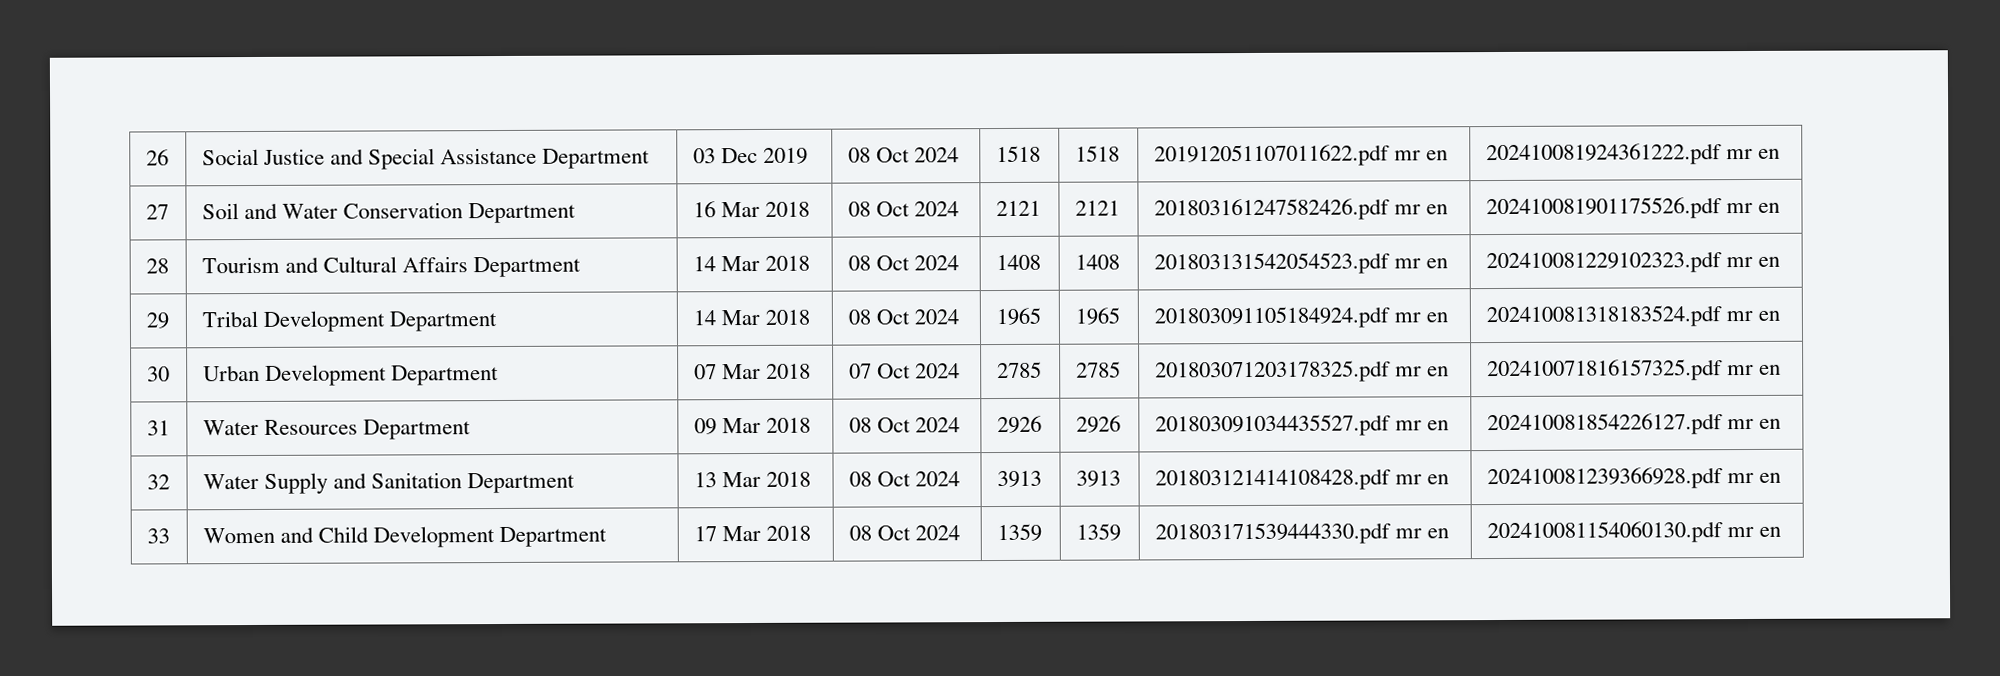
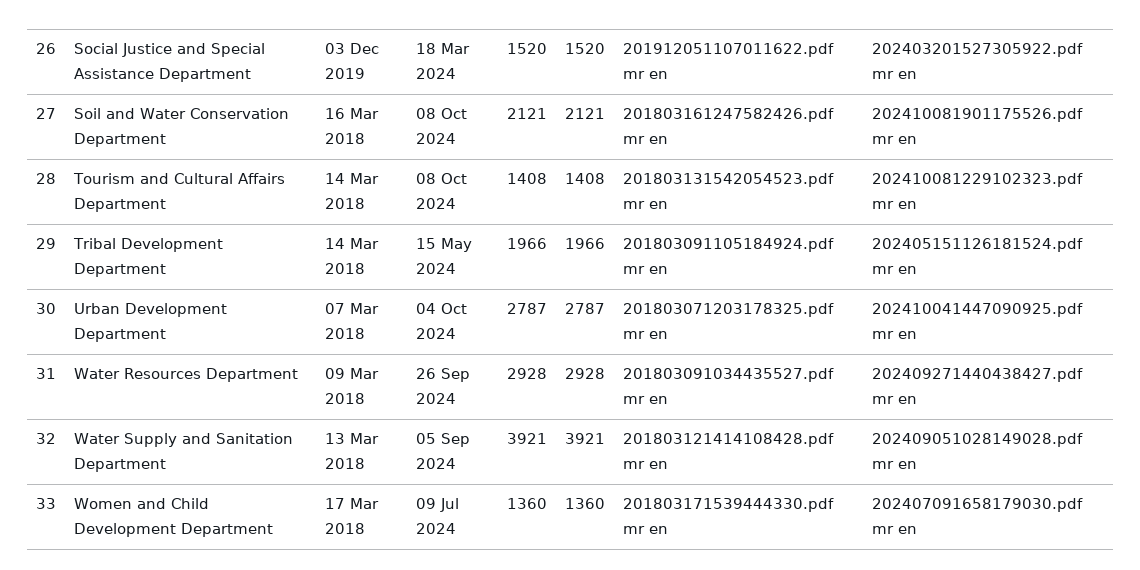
[847,147,960,163] [995,145,1041,163] [1074,145,1120,162] 08 Oct 2024 | 1518 | 1518 -> [415,43,470,54] [415,68,456,79] [506,43,547,54] [564,43,605,54] 18 Mar 2024 | 1520 | 1520
[1485,143,1722,166] 202410081924361222.pdf -> [871,43,1083,57] 202403201527305922.pdf
[847,309,960,325] [995,307,1041,326] [1074,307,1120,325] 08 Oct 2024 | 1965 | 1965 -> [415,238,472,252] [415,263,456,274] [506,238,547,249] [564,238,605,249] 15 May 2024 | 1966 | 1966
[1485,305,1722,328] 202410081318183524.pdf -> [871,238,1083,252] 202405151126181524.pdf
[848,363,961,379] [996,361,1042,379] [1075,361,1121,378] 07 Oct 2024 | 2785 | 2785 -> [415,303,467,314] [415,328,456,339] [506,303,547,314] [564,303,605,314] 04 Oct 2024 | 2787 | 2787
[1486,359,1723,382] 202410071816157325.pdf -> [871,303,1083,317] 202410041447090925.pdf
[848,417,961,433] [996,415,1042,434] [1075,415,1121,433] 08 Oct 2024 | 2926 | 2926 -> [415,368,470,382] [415,393,456,404] [506,368,547,379] [564,368,605,379] 26 Sep 2024 | 2928 | 2928
[1486,413,1723,436] 202410081854226127.pdf -> [871,368,1083,382] 202409271440438427.pdf
[848,471,961,487] [996,470,1042,488] [1075,470,1121,487] 08 Oct 2024 | 3913 | 3913 -> [415,433,470,447] [415,458,456,469] [506,433,547,444] [564,433,605,444] 05 Sep 2024 | 3921 | 3921
[1486,467,1723,490] 202410081239366928.pdf -> [871,433,1083,447] 202409051028149028.pdf
[848,525,961,541] [996,523,1042,542] [1075,523,1121,541] 08 Oct 2024 | 1359 | 1359 -> [415,498,459,512] [415,523,456,534] [506,498,547,509] [564,498,605,509] 09 Jul 2024 | 1360 | 1360
[1486,521,1723,544] 202410081154060130.pdf -> [871,498,1083,512] 202407091658179030.pdf

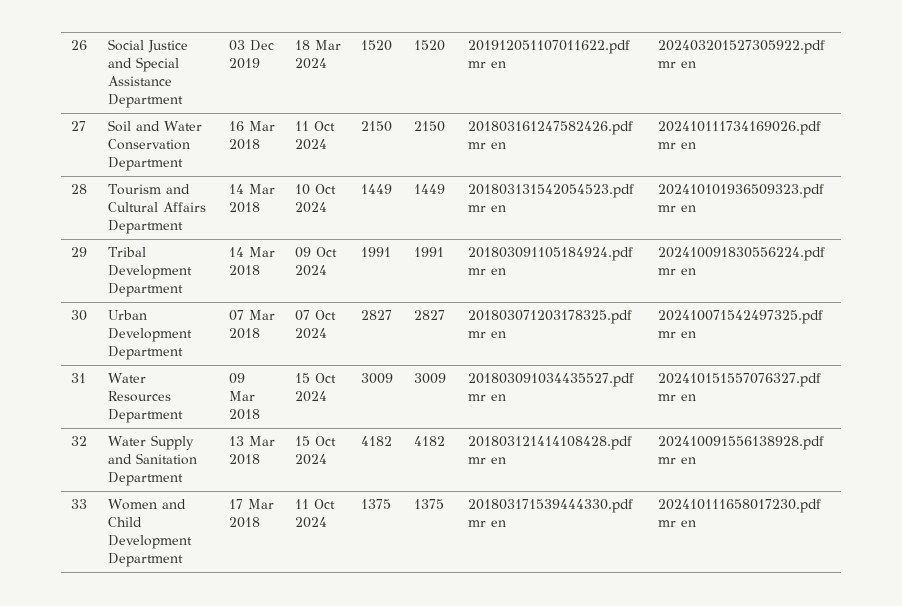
[415,108,467,119] [415,133,456,144] [506,108,547,119] [564,108,605,119] 08 Oct 2024 | 2121 | 2121 -> [295,121,336,131] [295,139,328,150] [361,121,393,132] [414,121,446,132] 11 Oct 2024 | 2150 | 2150
[871,108,1083,122] 202410081901175526.pdf -> [658,121,822,135] 202410111734169026.pdf
[415,173,467,184] [415,198,456,209] [506,173,547,184] [564,173,605,184] 08 Oct 2024 | 1408 | 1408 -> [295,184,337,195] [295,202,328,213] [361,184,393,194] [414,184,446,194] 10 Oct 2024 | 1449 | 1449
[871,173,1083,187] 202410081229102323.pdf -> [658,184,825,198] 202410101936509323.pdf
[415,238,472,252] [415,263,456,274] [506,238,547,249] [564,238,605,249] 15 May 2024 | 1966 | 1966 -> [295,247,338,258] [295,265,328,276] [361,247,392,257] [414,247,445,257] 09 Oct 2024 | 1991 | 1991
[871,238,1083,252] 202405151126181524.pdf -> [658,247,826,261] 202410091830556224.pdf
[415,303,467,314] [415,328,456,339] [506,303,547,314] [564,303,605,314] 04 Oct 2024 | 2787 | 2787 -> [295,310,337,321] [295,328,328,339] [361,310,393,320] [414,310,446,320] 07 Oct 2024 | 2827 | 2827
[871,303,1083,317] 202410041447090925.pdf -> [658,310,824,324] 202410071542497325.pdf
[415,368,470,382] [415,393,456,404] [506,368,547,379] [564,368,605,379] 26 Sep 2024 | 2928 | 2928 -> [295,373,337,383] [295,391,328,402] [361,373,394,384] [414,373,447,384] 15 Oct 2024 | 3009 | 3009
[871,368,1083,382] 202409271440438427.pdf -> [658,373,822,387] 202410151557076327.pdf
[415,433,470,447] [415,458,456,469] [506,433,547,444] [564,433,605,444] 05 Sep 2024 | 3921 | 3921 -> [295,436,337,446] [295,454,328,465] [361,436,393,446] [414,436,446,446] 15 Oct 2024 | 4182 | 4182
[871,433,1083,447] 202409051028149028.pdf -> [658,436,825,450] 202410091556138928.pdf
[415,498,459,512] [415,523,456,534] [506,498,547,509] [564,498,605,509] 09 Jul 2024 | 1360 | 1360 -> [295,499,336,509] [295,517,328,528] [361,499,392,509] [414,499,445,509] 11 Oct 2024 | 1375 | 1375
[871,498,1083,512] 202407091658179030.pdf -> [658,499,822,513] 202410111658017230.pdf

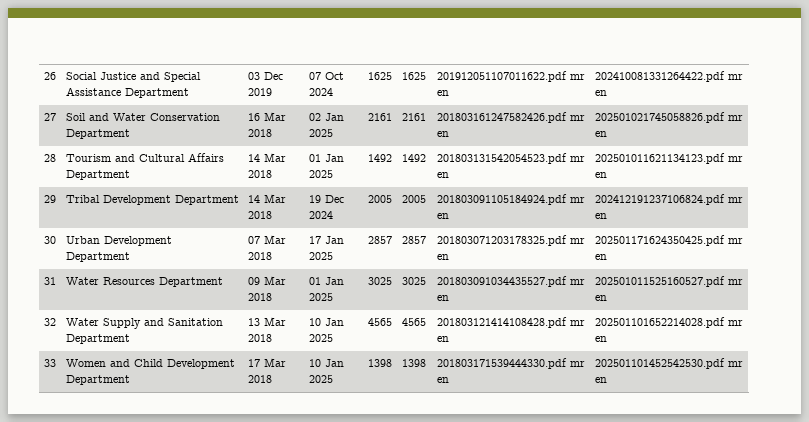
[295,40,342,50] [295,58,328,69] [361,40,393,51] [414,40,446,51] 18 Mar 2024 | 1520 | 1520 -> [308,72,344,80] [308,88,333,96] [367,72,392,80] [401,72,426,80] 07 Oct 2024 | 1625 | 1625
[658,40,826,54] 202403201527305922.pdf -> [594,71,725,82] 202410081331264422.pdf
[295,121,336,131] [295,139,328,150] [361,121,393,132] [414,121,446,132] 11 Oct 2024 | 2150 | 2150 -> [308,113,344,121] [308,129,333,137] [367,113,392,121] [401,113,426,121] 02 Jan 2025 | 2161 | 2161
[658,121,822,135] 202410111734169026.pdf -> [594,112,725,123] 202501021745058826.pdf
[295,184,337,195] [295,202,328,213] [361,184,393,194] [414,184,446,194] 10 Oct 2024 | 1449 | 1449 -> [308,154,344,162] [308,170,333,178] [367,154,392,162] [401,154,426,162] 01 Jan 2025 | 1492 | 1492
[658,184,825,198] 202410101936509323.pdf -> [594,153,725,164] 202501011621134123.pdf
[295,247,338,258] [295,265,328,276] [361,247,392,257] [414,247,445,257] 09 Oct 2024 | 1991 | 1991 -> [308,195,344,203] [308,211,333,219] [367,195,392,203] [401,195,426,203] 19 Dec 2024 | 2005 | 2005
[658,247,826,261] 202410091830556224.pdf -> [594,194,725,205] 202412191237106824.pdf
[295,310,337,321] [295,328,328,339] [361,310,393,320] [414,310,446,320] 07 Oct 2024 | 2827 | 2827 -> [308,236,344,244] [308,252,333,260] [367,236,392,244] [401,236,426,244] 17 Jan 2025 | 2857 | 2857
[658,310,824,324] 202410071542497325.pdf -> [594,235,725,246] 202501171624350425.pdf
[295,373,337,383] [295,391,328,402] [361,373,394,384] [414,373,447,384] 15 Oct 2024 | 3009 | 3009 -> [308,277,344,285] [308,293,333,301] [367,277,392,285] [401,277,426,285] 01 Jan 2025 | 3025 | 3025
[658,373,822,387] 202410151557076327.pdf -> [594,276,725,287] 202501011525160527.pdf
[295,436,337,446] [295,454,328,465] [361,436,393,446] [414,436,446,446] 15 Oct 2024 | 4182 | 4182 -> [308,318,344,326] [308,334,333,342] [367,318,392,326] [401,318,426,326] 10 Jan 2025 | 4565 | 4565
[658,436,825,450] 202410091556138928.pdf -> [594,317,725,328] 202501101652214028.pdf
[295,499,336,509] [295,517,328,528] [361,499,392,509] [414,499,445,509] 11 Oct 2024 | 1375 | 1375 -> [308,359,344,367] [308,375,333,383] [367,359,392,367] [401,359,426,367] 10 Jan 2025 | 1398 | 1398
[658,499,822,513] 202410111658017230.pdf -> [594,358,725,369] 202501101452542530.pdf

